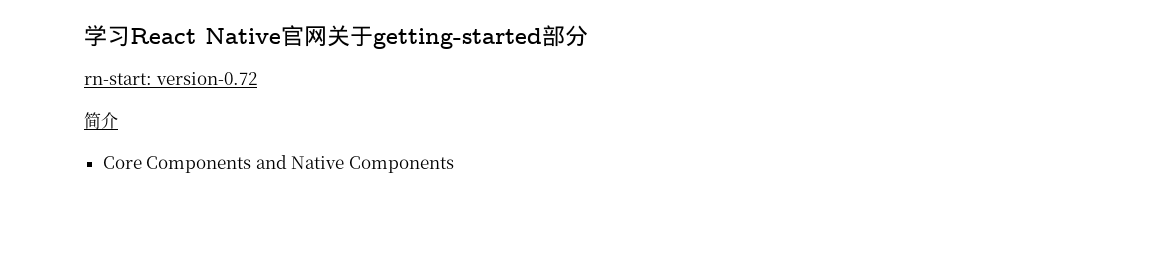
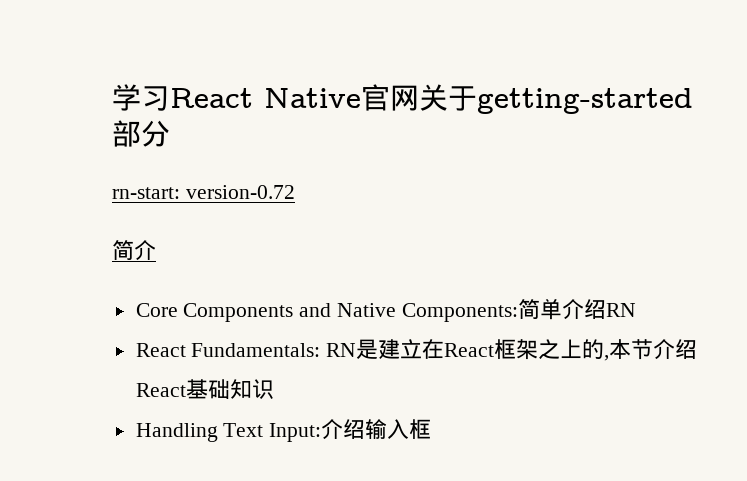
[349,156,455,173] Components -> [401,299,636,322] [135,339,698,361] [135,379,274,399] [135,419,432,442] Components:简单介绍RN // React Fundamentals: RN是建立在React框架之上的,本节介绍React基础知识 // Handling Text Input:介绍输入框

